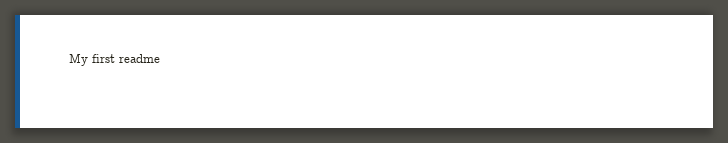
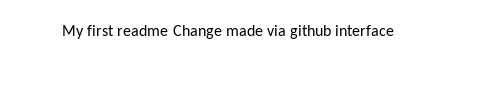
(160, 58) none -> [172,25,395,39] Change made via github interface

